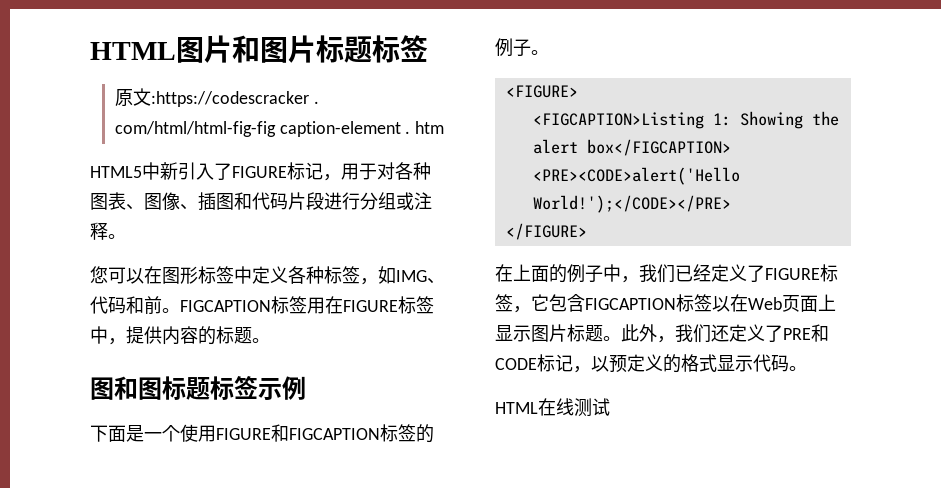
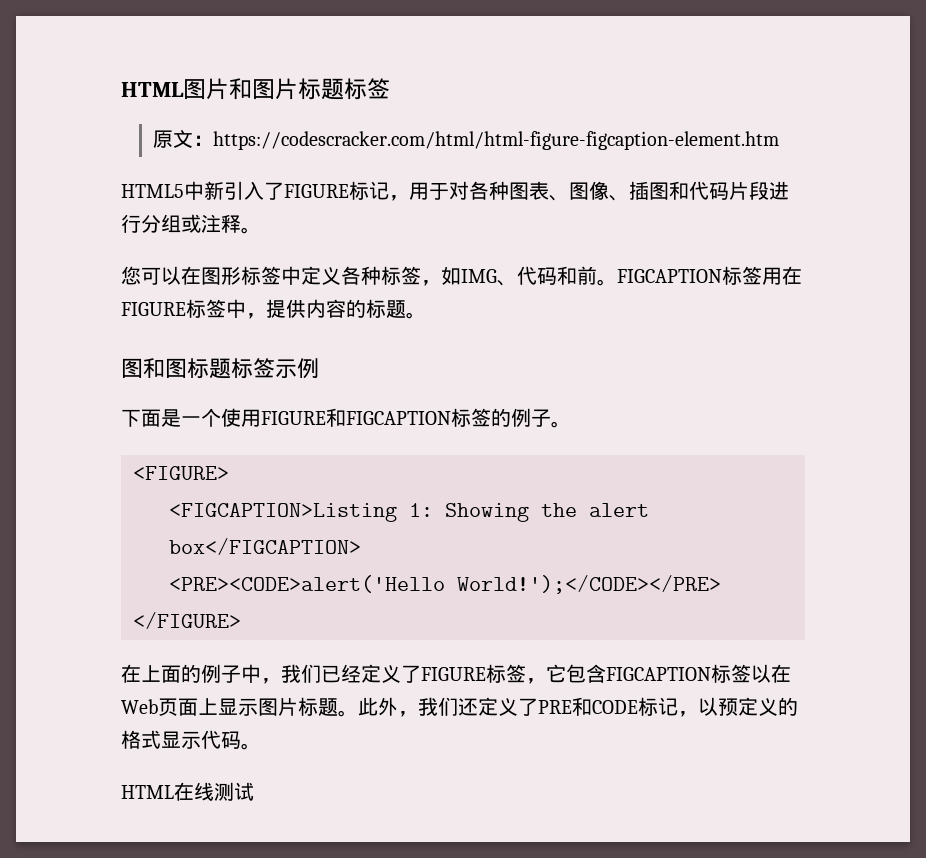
[150,91,319,107] [114,121,445,137] :https://codescracker . com/html/html-fig-fig caption-element . htm -> [192,131,779,150] ：https://codescracker.com/html/html-figure-figcaption-element.htm

